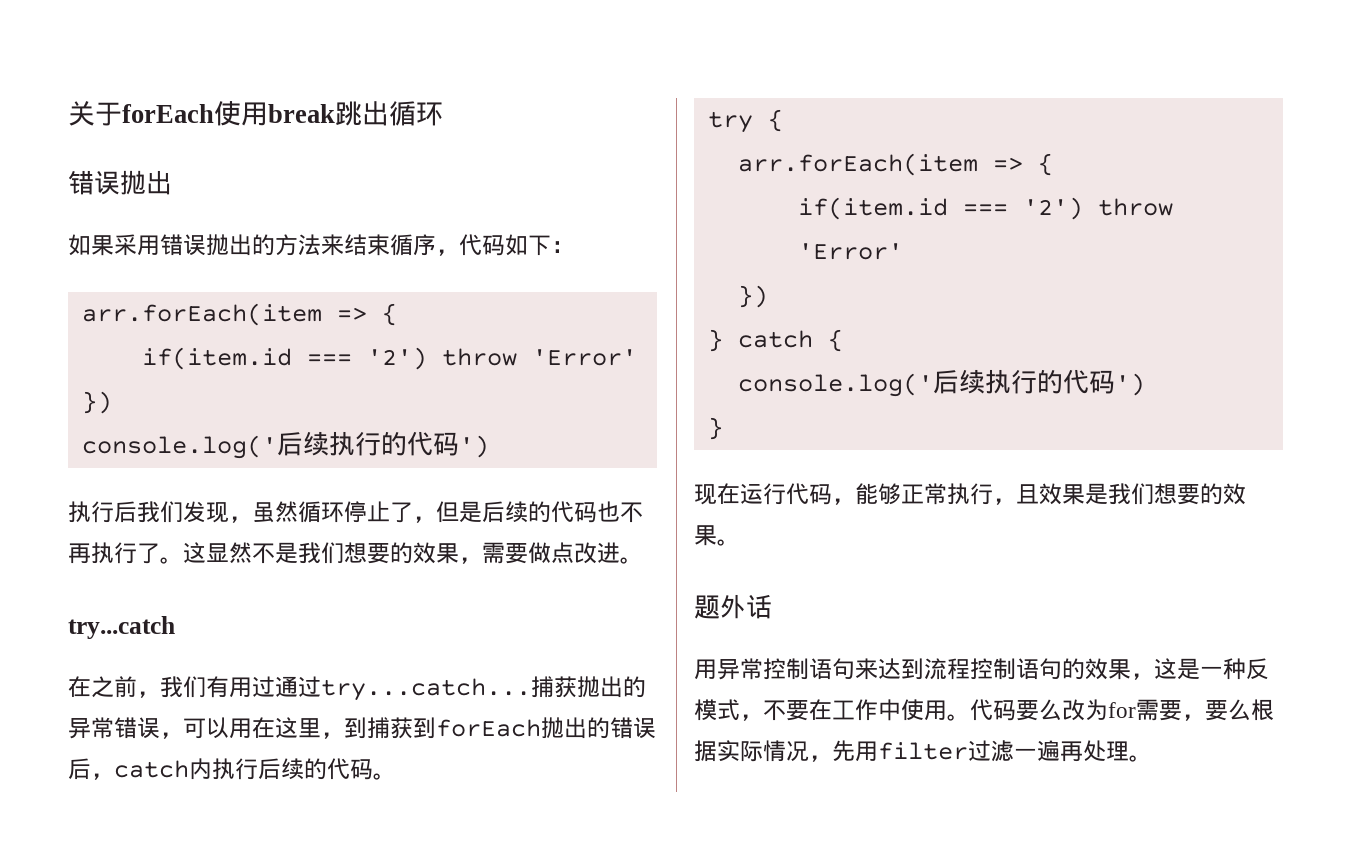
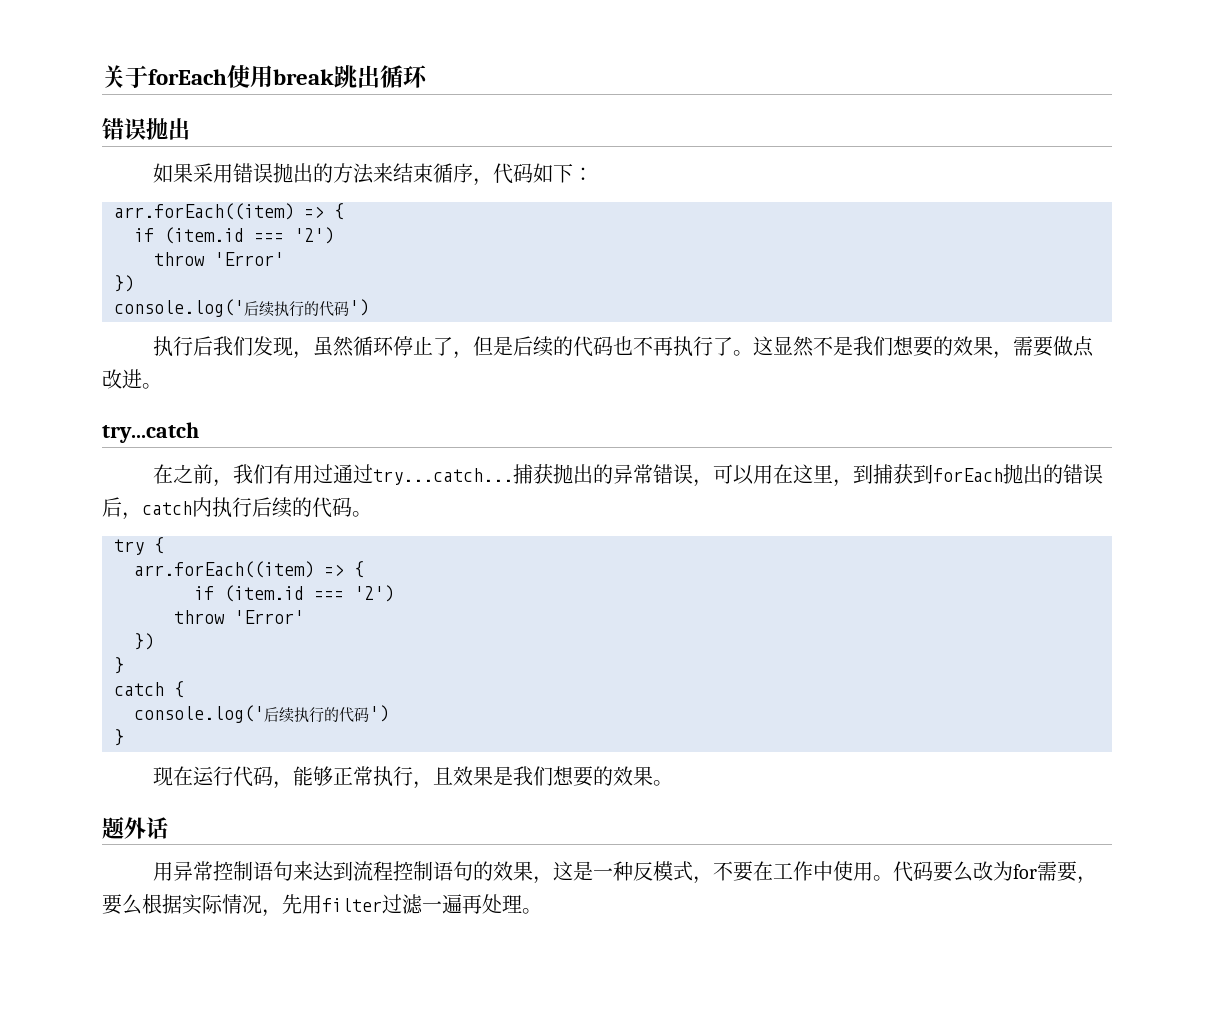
[81,303,397,326] [141,347,427,370] arr.forEach(item => { // if(item.id === '2') -> [114,203,344,220] [134,227,334,244] arr.forEach((item) => { // if (item.id === '2') //
[737,153,1053,176] [797,197,1083,220] arr.forEach(item => { // if(item.id === '2') -> [134,561,364,578] [194,585,394,602] arr.forEach((item) => { // if (item.id === '2') //
(723, 340) none -> (124, 665) //

